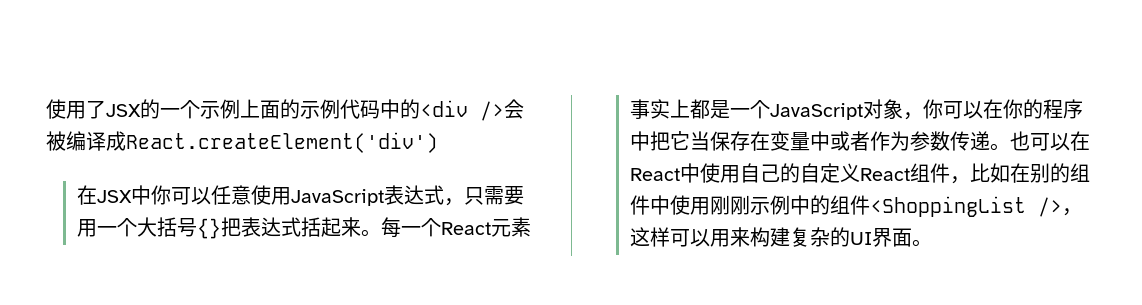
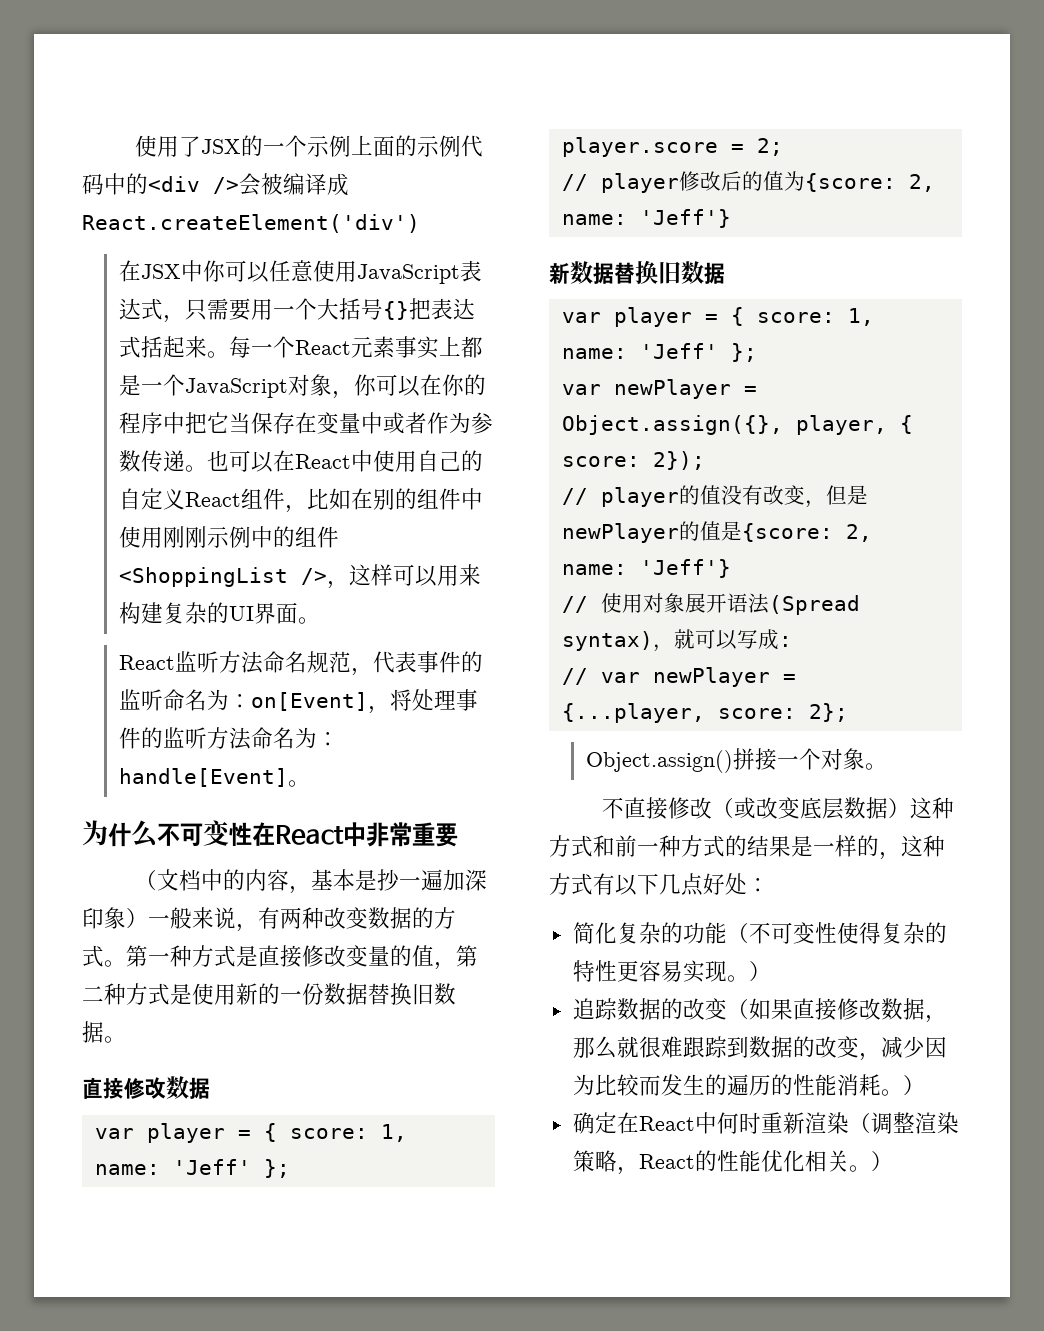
(932, 243) none -> [119,651,484,676] [119,689,479,714] [119,727,340,750] [119,768,311,787] [82,820,458,848] [134,869,487,894] [82,907,456,932] [82,945,478,970] [82,983,456,1005] [82,1021,126,1043] [82,1076,210,1099] [94,1123,407,1143] [94,1159,290,1178] [561,137,783,157] [561,171,935,193] [561,209,731,228] [549,260,725,284] [561,307,874,327] [561,343,757,362] [561,379,757,399] [561,415,913,435] [561,451,705,470] [561,485,868,508] [561,521,872,543] [561,559,731,578] [561,593,860,615] [561,629,792,652] [561,667,796,687] [561,703,848,723] [586,748,888,773] [601,797,954,820] [549,835,945,860] [549,873,769,896] [572,922,947,944] [572,960,771,983] [572,998,947,1023] [572,1036,947,1061] [572,1074,925,1096] [572,1112,959,1134] [572,1150,893,1175] // React监听方法命名规范，代表事件的监听命名为：on[Event]，将处理事件的监听方法命名为：handle[Event]。 // 为什么不可变性在React中非常重要 // （文档中的内容，基本是抄一遍加深印象）一般来说，有两种改变数据的方式。第一种方式是直接修改变量的值，第二种方式是使用新的一份数据替换旧数据。 // 直接修改数据 // var player = { score: 1, name: 'Jeff' }; // player.score = 2; // // player修改后的值为{score: 2, name: 'Jeff'} // 新数据替换旧数据 // var player = { score: 1, name: 'Jeff' }; // var newPlayer = Object.assign({}, player, { score: 2}); // // player的值没有改变，但是newPlayer的值是{score: 2, name: 'Jeff'} // // 使用对象展开语法(Spread syntax)，就可以写成: // // var newPlayer = {...player, score: 2}; // Object.assign()拼接一个对象。 // 不直接修改（或改变底层数据）这种方式和前一种方式的结果是一样的，这种方式有以下几点好处： // 简化复杂的功能（不可变性使得复杂的特性更容易实现。） // 追踪数据的改变（如果直接修改数据，那么就很难跟踪到数据的改变，减少因为比较而发生的遍历的性能消耗。） // 确定在React中何时重新渲染（调整渲染策略，React的性能优化相关。）

